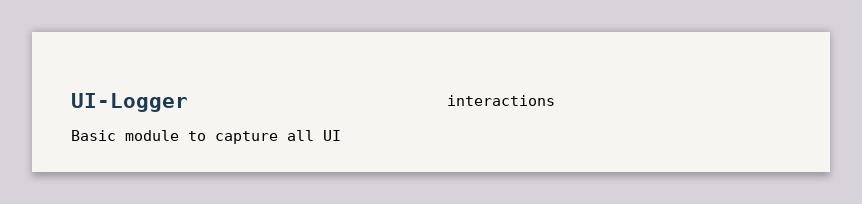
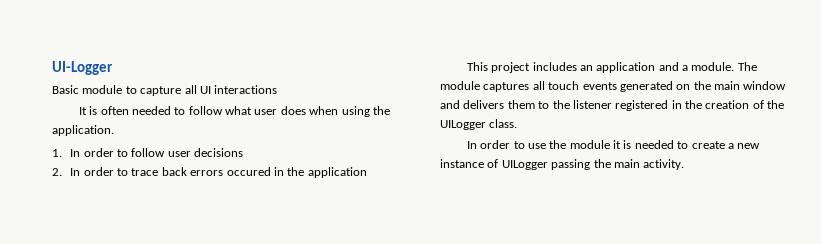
(555, 100) none -> [78,106,390,117] [52,125,114,136] [52,148,244,157] [52,167,367,178] [466,62,757,73] [440,81,787,92] [440,100,785,111] [440,119,518,130] [466,140,761,149] [440,159,685,170] // It is often needed to follow what user does when using the application. // 1. In order to follow user decisions // 2. In order to trace back errors occured in the application // This project includes an application and a module. The module captures all touch events generated on the main window and delivers them to the listener registered in the creation of the UILogger class. // In order to use the module it is needed to create a new instance of UILogger passing the main activity.

